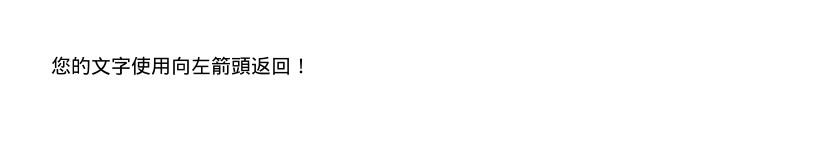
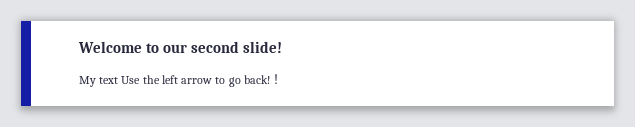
[51,56,291,75] 您的文字使用向左箭頭返回 -> [78,41,282,53] [79,75,270,87] Welcome to our second slide! // My text Use the left arrow to go back!

